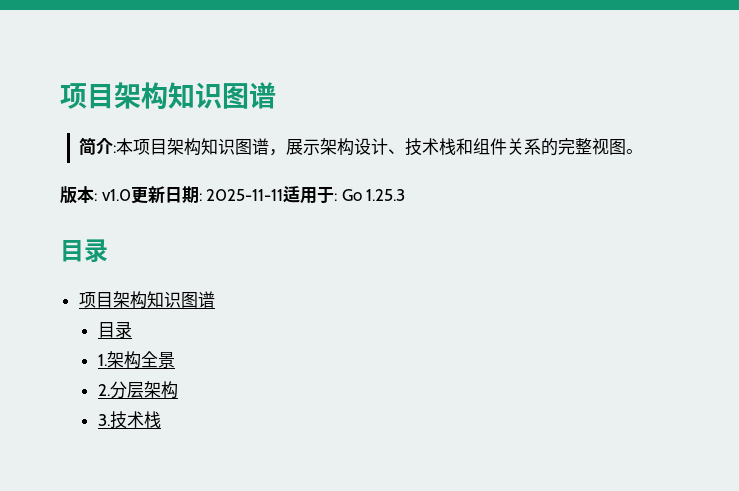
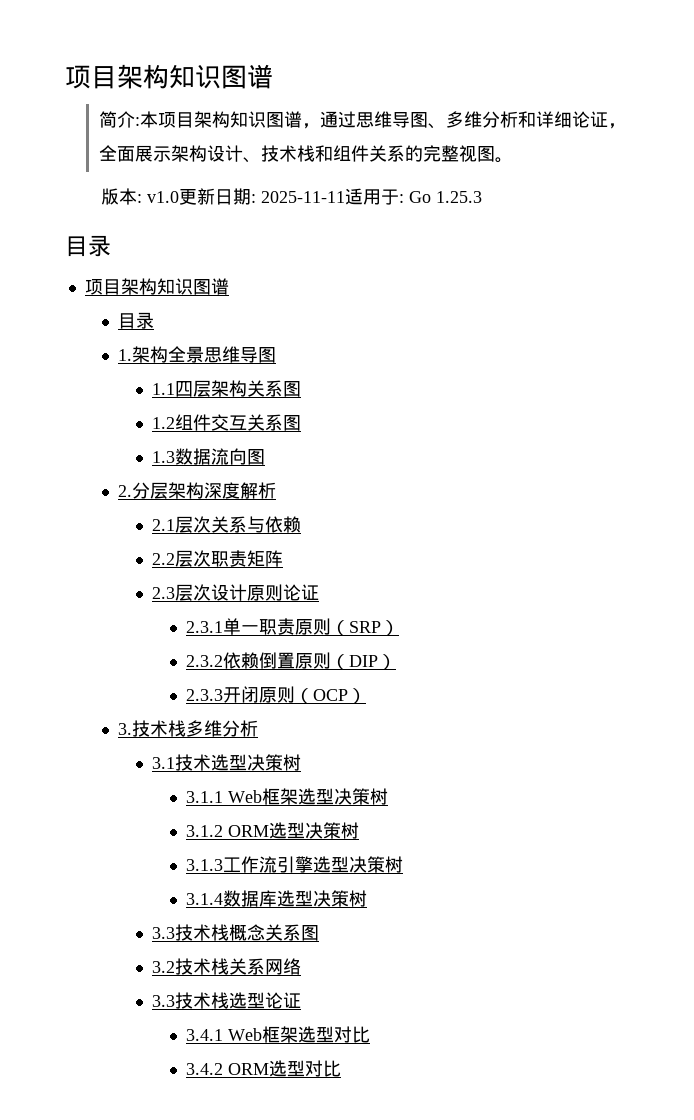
(287, 152) none -> [319,111,626,129] [98,145,135,162] 通过思维导图、多维分析和详细论证，全面
[97,381,178,399] [97,411,161,429] // 2.分层架构 // 3.技术栈 -> [204,346,277,363] [152,380,302,397] [152,414,302,431] [152,448,266,465] [118,482,277,499] [152,516,302,533] [152,550,284,567] [152,584,320,601] [185,618,399,636] [185,652,396,670] [185,686,366,704] [118,720,259,737] [152,754,302,771] [185,788,388,805] [185,822,359,839] [185,856,403,873] [185,890,367,907] [152,924,320,941] [152,958,302,975] [152,992,302,1009] [185,1026,370,1043] [185,1060,341,1077] 思维导图 // 1.1四层架构关系图 // 1.2组件交互关系图 // 1.3数据流向图 // 2.分层架构深度解析 // 2.1层次关系与依赖 // 2.2层次职责矩阵 // 2.3层次设计原则论证 // 2.3.1单一职责原则（SRP） // 2.3.2依赖倒置原则（DIP） // 2.3.3开闭原则（OCP） // 3.技术栈多维分析 // 3.1技术选型决策树 // 3.1.1 Web框架选型决策树 // 3.1.2 ORM选型决策树 // 3.1.3工作流引擎选型决策树 // 3.1.4数据库选型决策树 // 3.3技术栈概念关系图 // 3.2技术栈关系网络 // 3.3技术栈选型论证 // 3.4.1 Web框架选型对比 // 3.4.2 ORM选型对比

